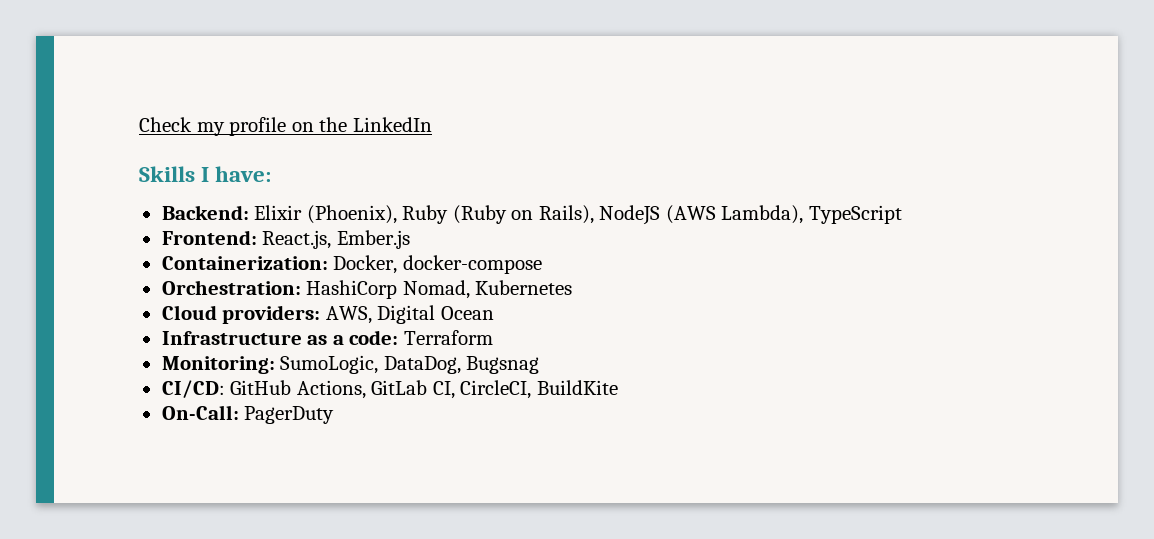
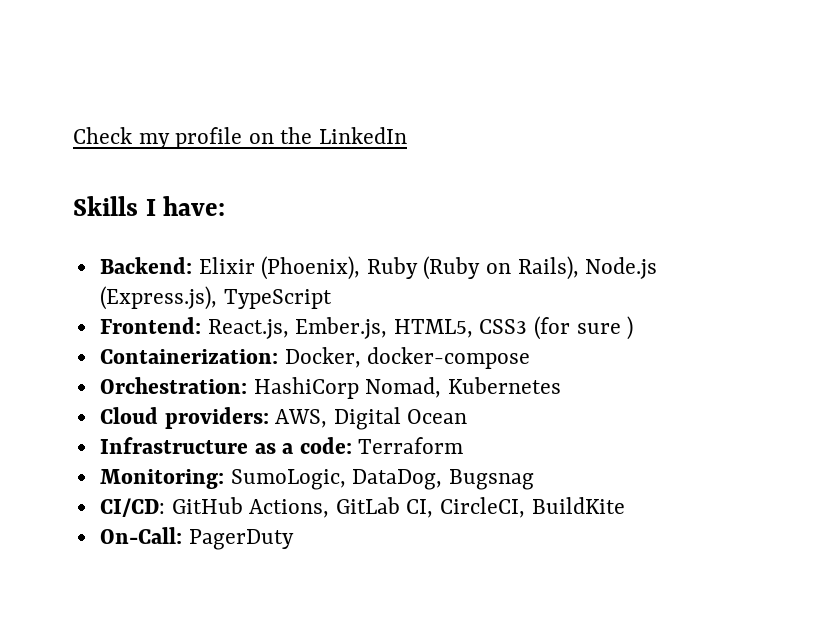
[599,205,804,225] NodeJS (AWS Lambda), -> [585,257,658,279] [99,286,217,310] Node.js (Express.js),
[336,230,410,249] Ember.js -> [295,316,634,340] Ember.js, HTML5, CSS3 (for sure )

